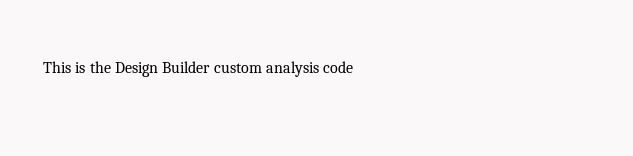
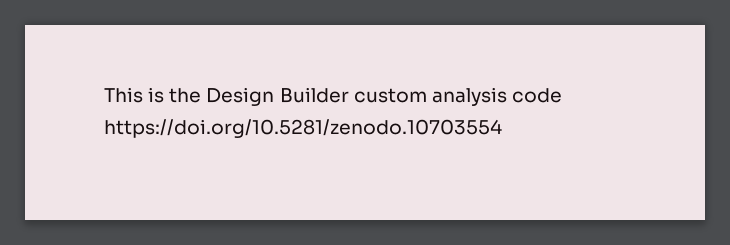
(354, 67) none -> [104,119,502,138] https://doi.org/10.5281/zenodo.10703554

